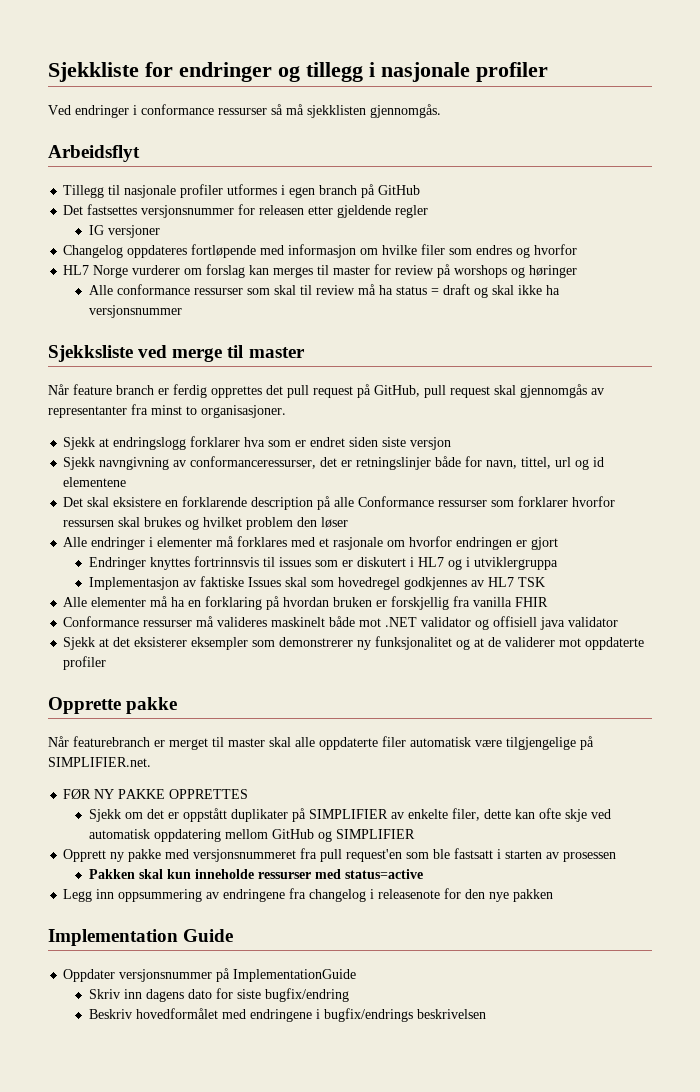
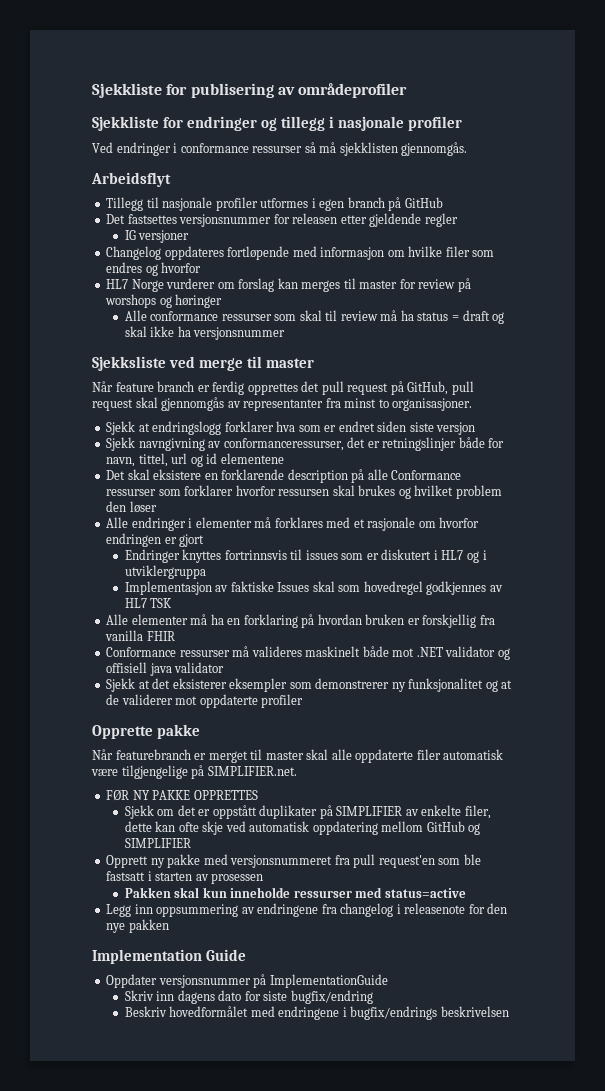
[48,62,173,82] Sjekkliste for -> [92,83,408,98] [92,116,184,131] Sjekkliste for publisering av områdeprofiler // Sjekkliste for

